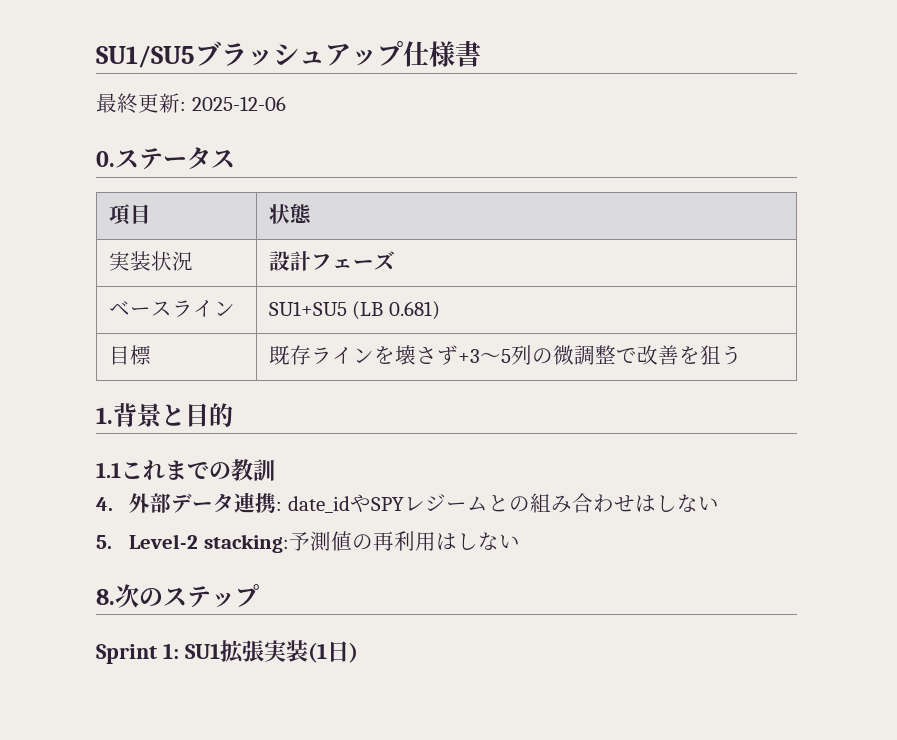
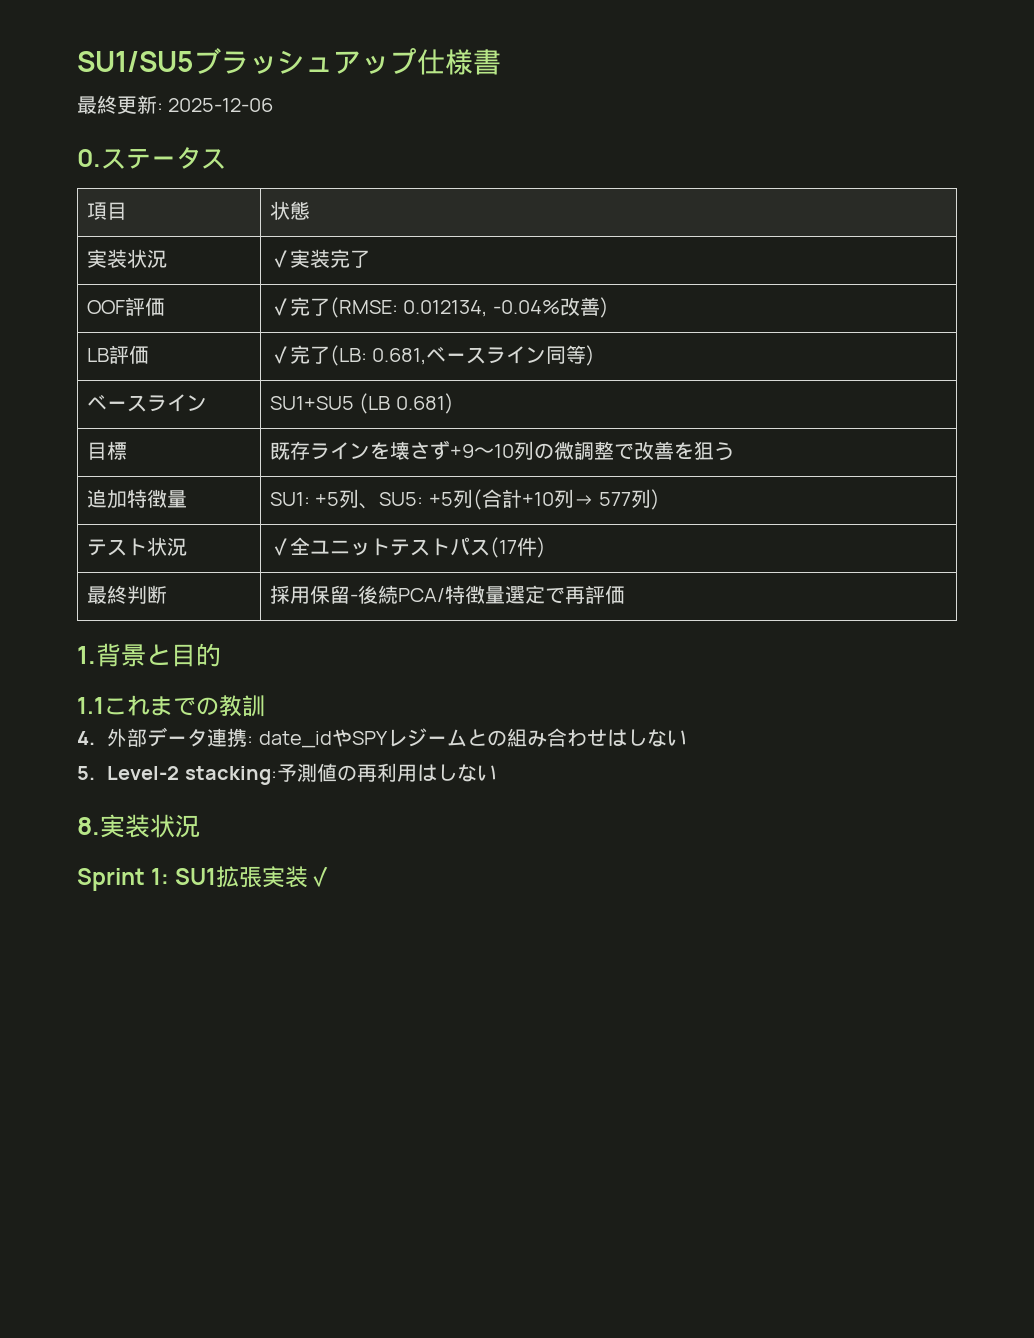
[268,251,395,271] 設計フェーズ -> [270,249,371,268] [87,297,166,316] [270,297,609,318] [87,345,150,364] [270,345,596,366] ✓実装完了 // OOF評価 | ✓完了(RMSE: 0.012134, -0.04%改善) // LB評価 | ✓完了(LB: 0.681,ベースライン同等)
[457,349,511,363] +3〜5 -> [450,444,515,458] +9〜10
(742, 355) none -> [87,489,188,509] [270,489,661,510] [87,537,188,556] [270,537,547,558] [87,585,168,604] [270,585,626,604] // 追加特徴量 | SU1: +5列、SU5: +5列(合計+10列→ 577列) // テスト状況 | ✓全ユニットテストパス(17件) // 最終判断 | 採用保留-後続PCA/特徴量選定で再評価
[115,584,259,608] 次のステップ -> [100,814,200,838] 実装状況
[307,641,358,663] (1日) -> [308,866,332,887] ✓

